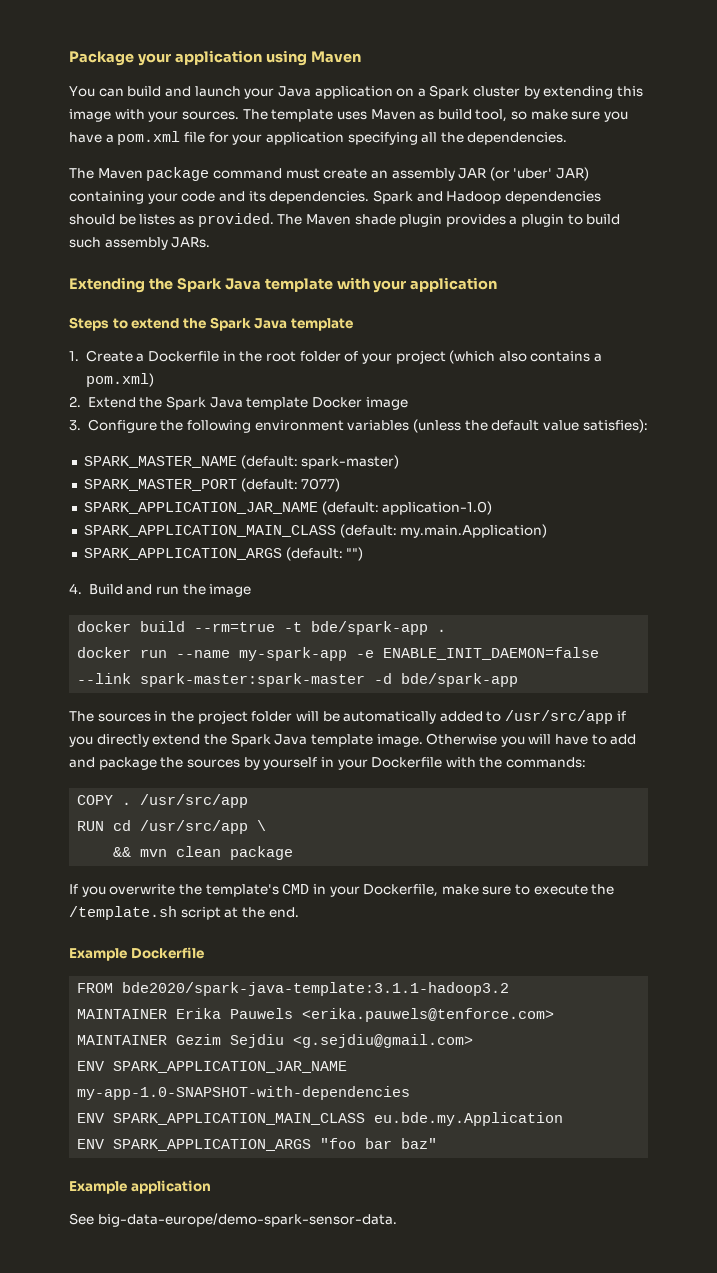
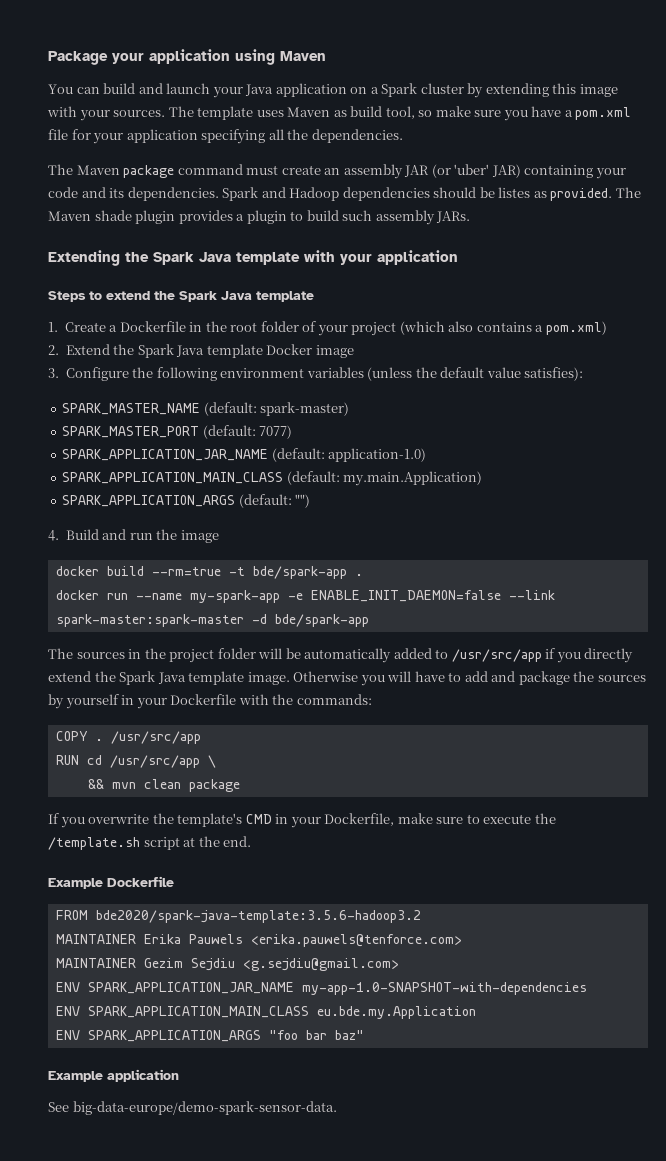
[122,982,510,996] bde2020/spark-java-template:3.1.1-hadoop3.2 -> [95,910,421,923] bde2020/spark-java-template:3.5.6-hadoop3.2

